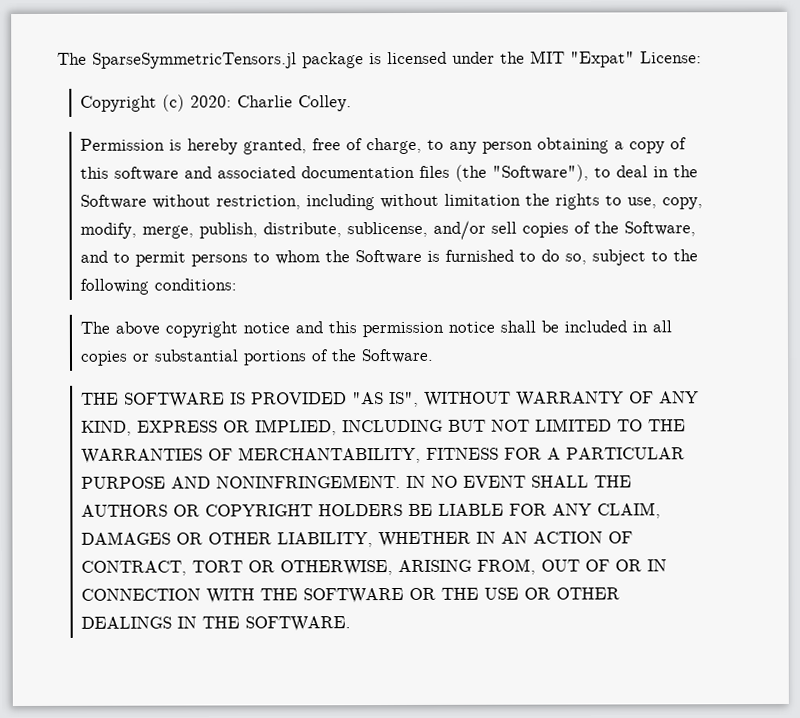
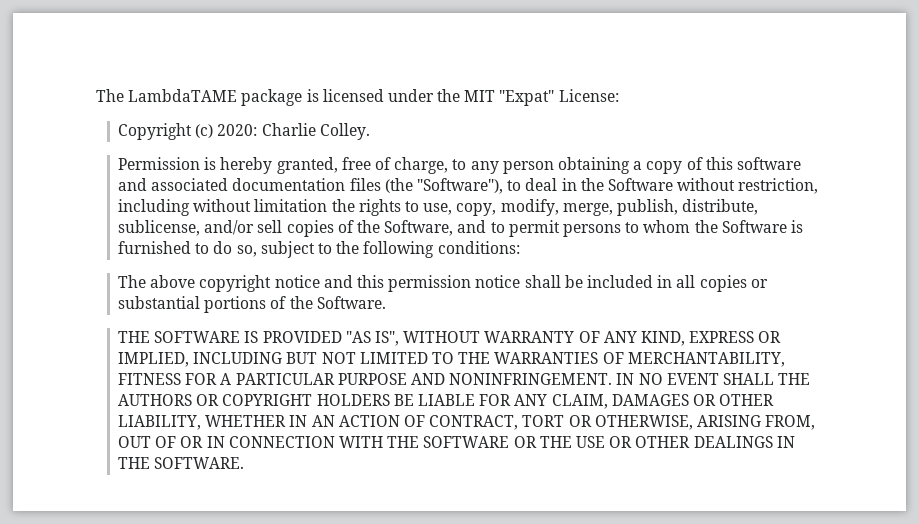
[57,52,297,69] The SparseSymmetricTensors.jl -> [96,89,238,102] The LambdaTAME

